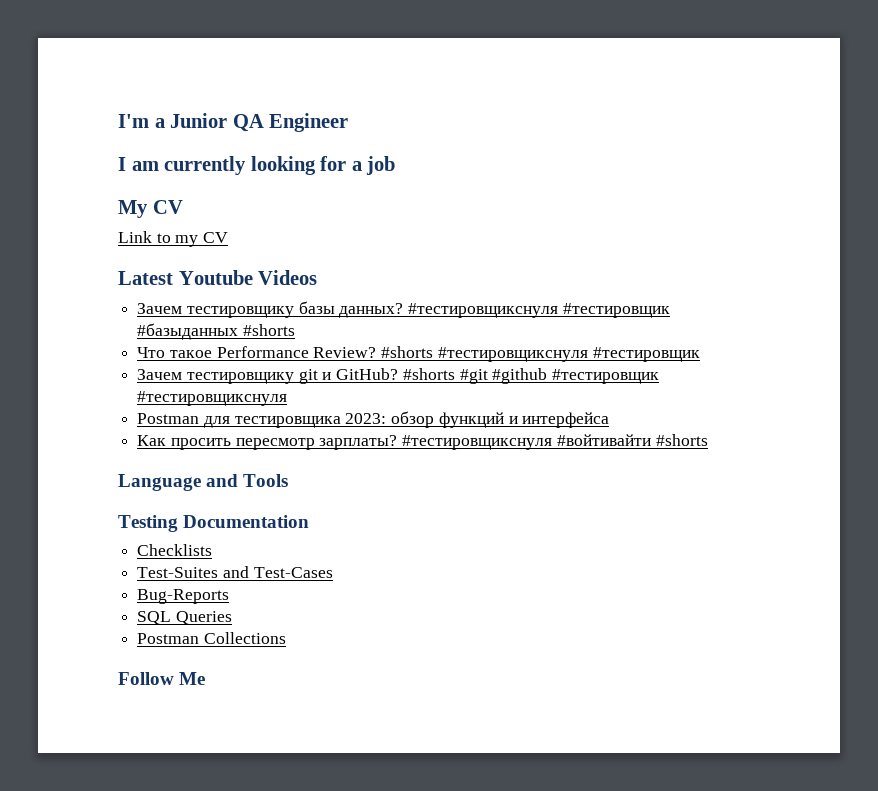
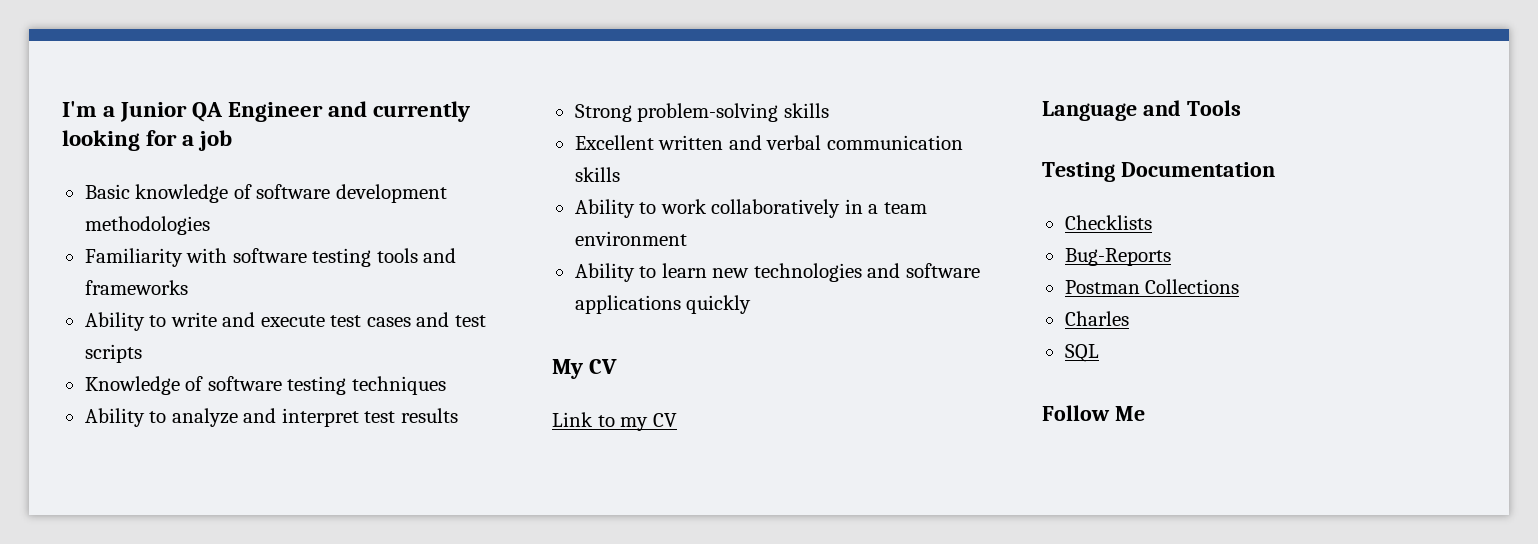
[118,157,159,171] // I am -> [328,101,368,117] and
(396, 165) none -> [84,184,447,203] [84,216,210,235] [84,248,457,267] [84,280,188,295] [84,312,486,331] [84,344,142,363] [84,376,446,395] [84,408,458,427] [574,103,829,122] [574,135,963,150] [574,167,620,182] [574,199,927,218] [574,231,687,246] [574,263,980,282] [574,295,752,314] // Basic knowledge of software development methodologies // Familiarity with software testing tools and frameworks // Ability to write and execute test cases and test scripts // Knowledge of software testing techniques // Ability to analyze and interpret test results // Strong problem-solving skills // Excellent written and verbal communication skills // Ability to work collaboratively in a team environment // Ability to learn new technologies and software applications quickly
[118,270,318,285] [137,301,670,318] [137,323,295,340] [137,346,700,362] [137,368,660,384] [137,391,288,406] [137,411,610,428] [137,434,708,450] // Latest Youtube Videos // Зачем тестировщику базы данных? #тестировщикснуля #тестировщик #базыданных #shorts // Что такое Performance Review? #shorts #тестировщикснуля #тестировщик // Зачем тестировщику git и GitHub? #shorts #git #github #тестировщик #тестировщикснуля // Postman для тестировщика 2023: обзор функций и интерфейса // Как просить пересмотр зарплаты? #тестировщикснуля #войтивайти #shorts -> (677, 420) none
[137,566,333,578] // Test-Suites and Test-Cases -> (1152, 222) none
[137,611,232,625] // SQL Queries -> (1171, 257) none
(286, 638) none -> [1064,311,1129,326] [1064,344,1099,362] // Charles // SQL

